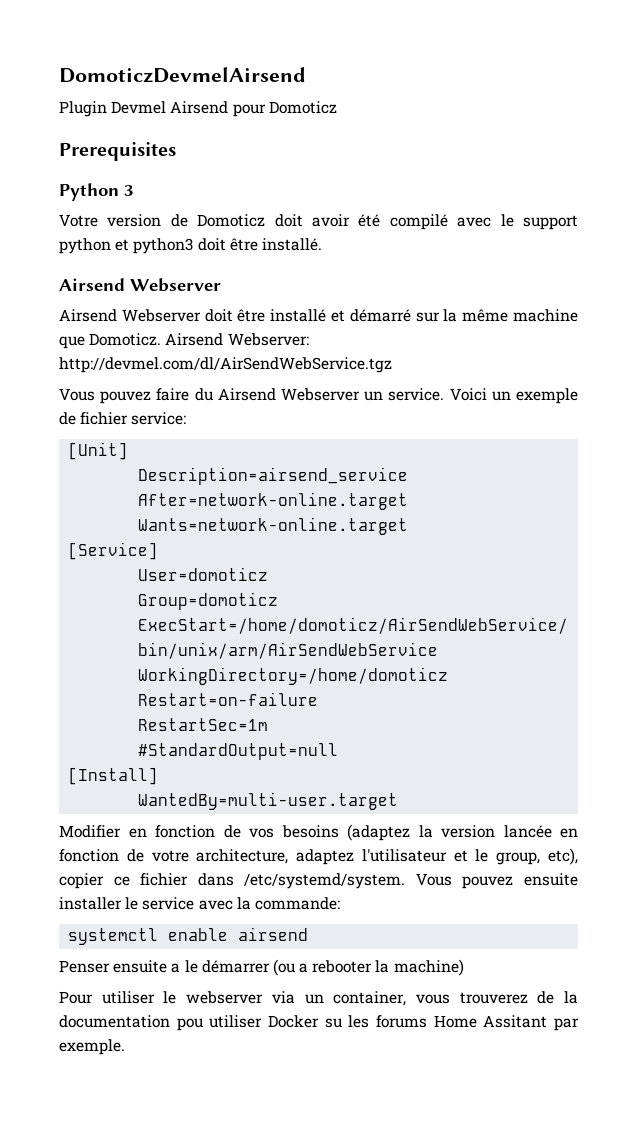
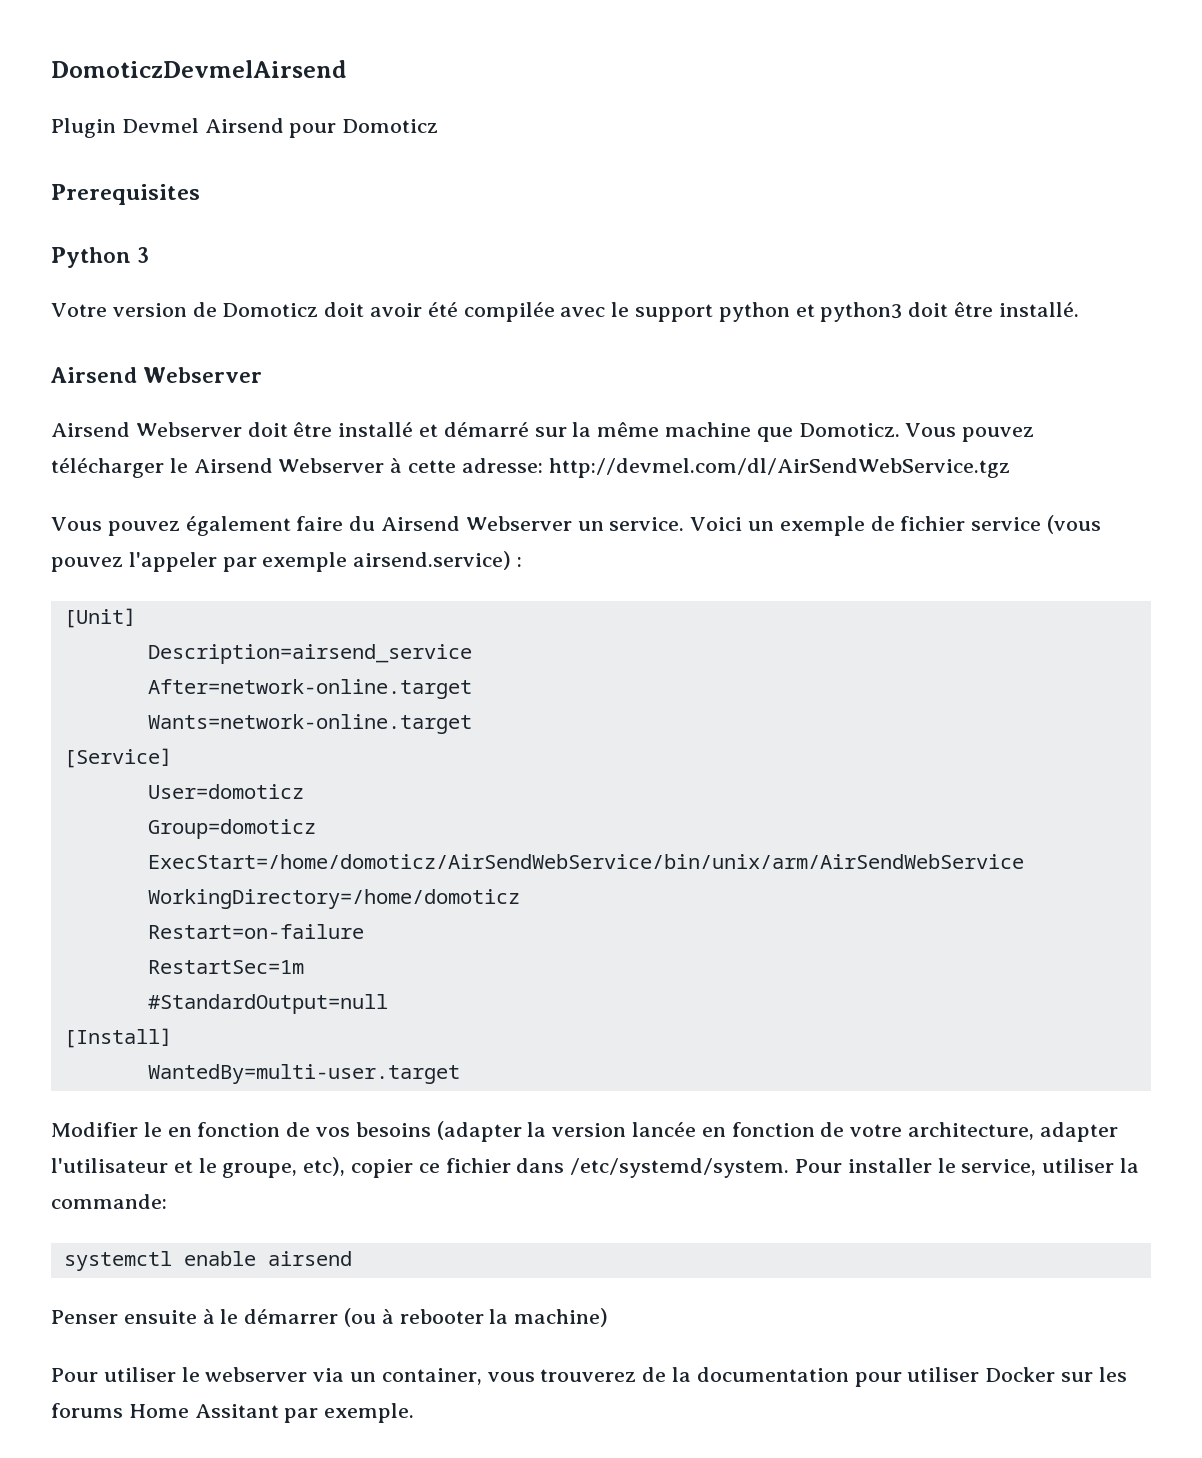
[389,214,448,230] compilé -> [463,302,555,322] compilée
[165,333,309,346] Airsend Webserver: -> [905,423,1035,442] [51,458,543,478] Vous pouvez télécharger le Airsend Webserver à cette adresse:
(152, 397) none -> [185,516,291,536] également
[131,412,187,425] service: -> [971,515,1102,534] [51,551,523,572] service (vous pouvez l'appeler par exemple airsend.service) :
(121, 831) none -> [143,1122,162,1137] le
[347,824,410,841] (adaptez -> [436,1121,522,1142] (adapter
[296,849,355,865] adaptez -> [1039,1122,1118,1142] adapter
[496,852,541,865] group, -> [222,1163,298,1178] groupe,
[415,873,578,889] [59,897,233,910] Vous pouvez ensuite installer le service avec -> [795,1158,1115,1176] Pour installer le service, utiliser
[171,963,181,973] a -> [202,1309,215,1324] à
[299,963,309,973] a -> [381,1309,394,1324] à
[176,1018,203,1031] pou -> [854,1372,902,1387] pour
[324,1018,342,1028] su -> [1061,1372,1094,1382] sur

